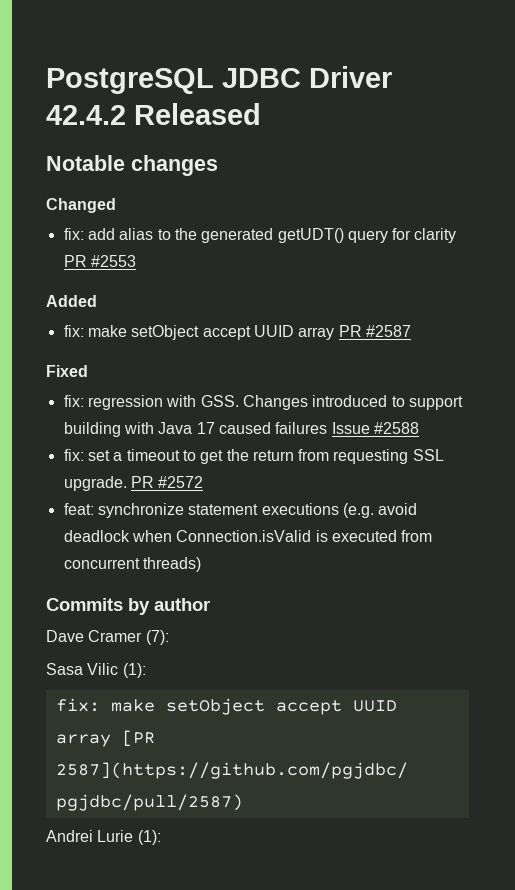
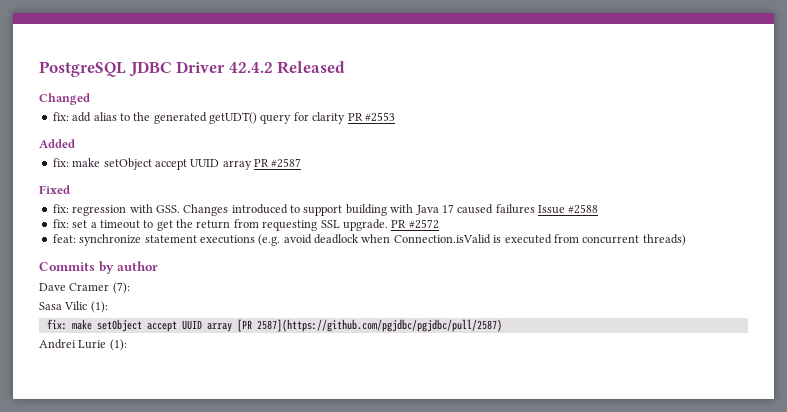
[46,155,218,176] // Notable changes -> (346, 67) none

